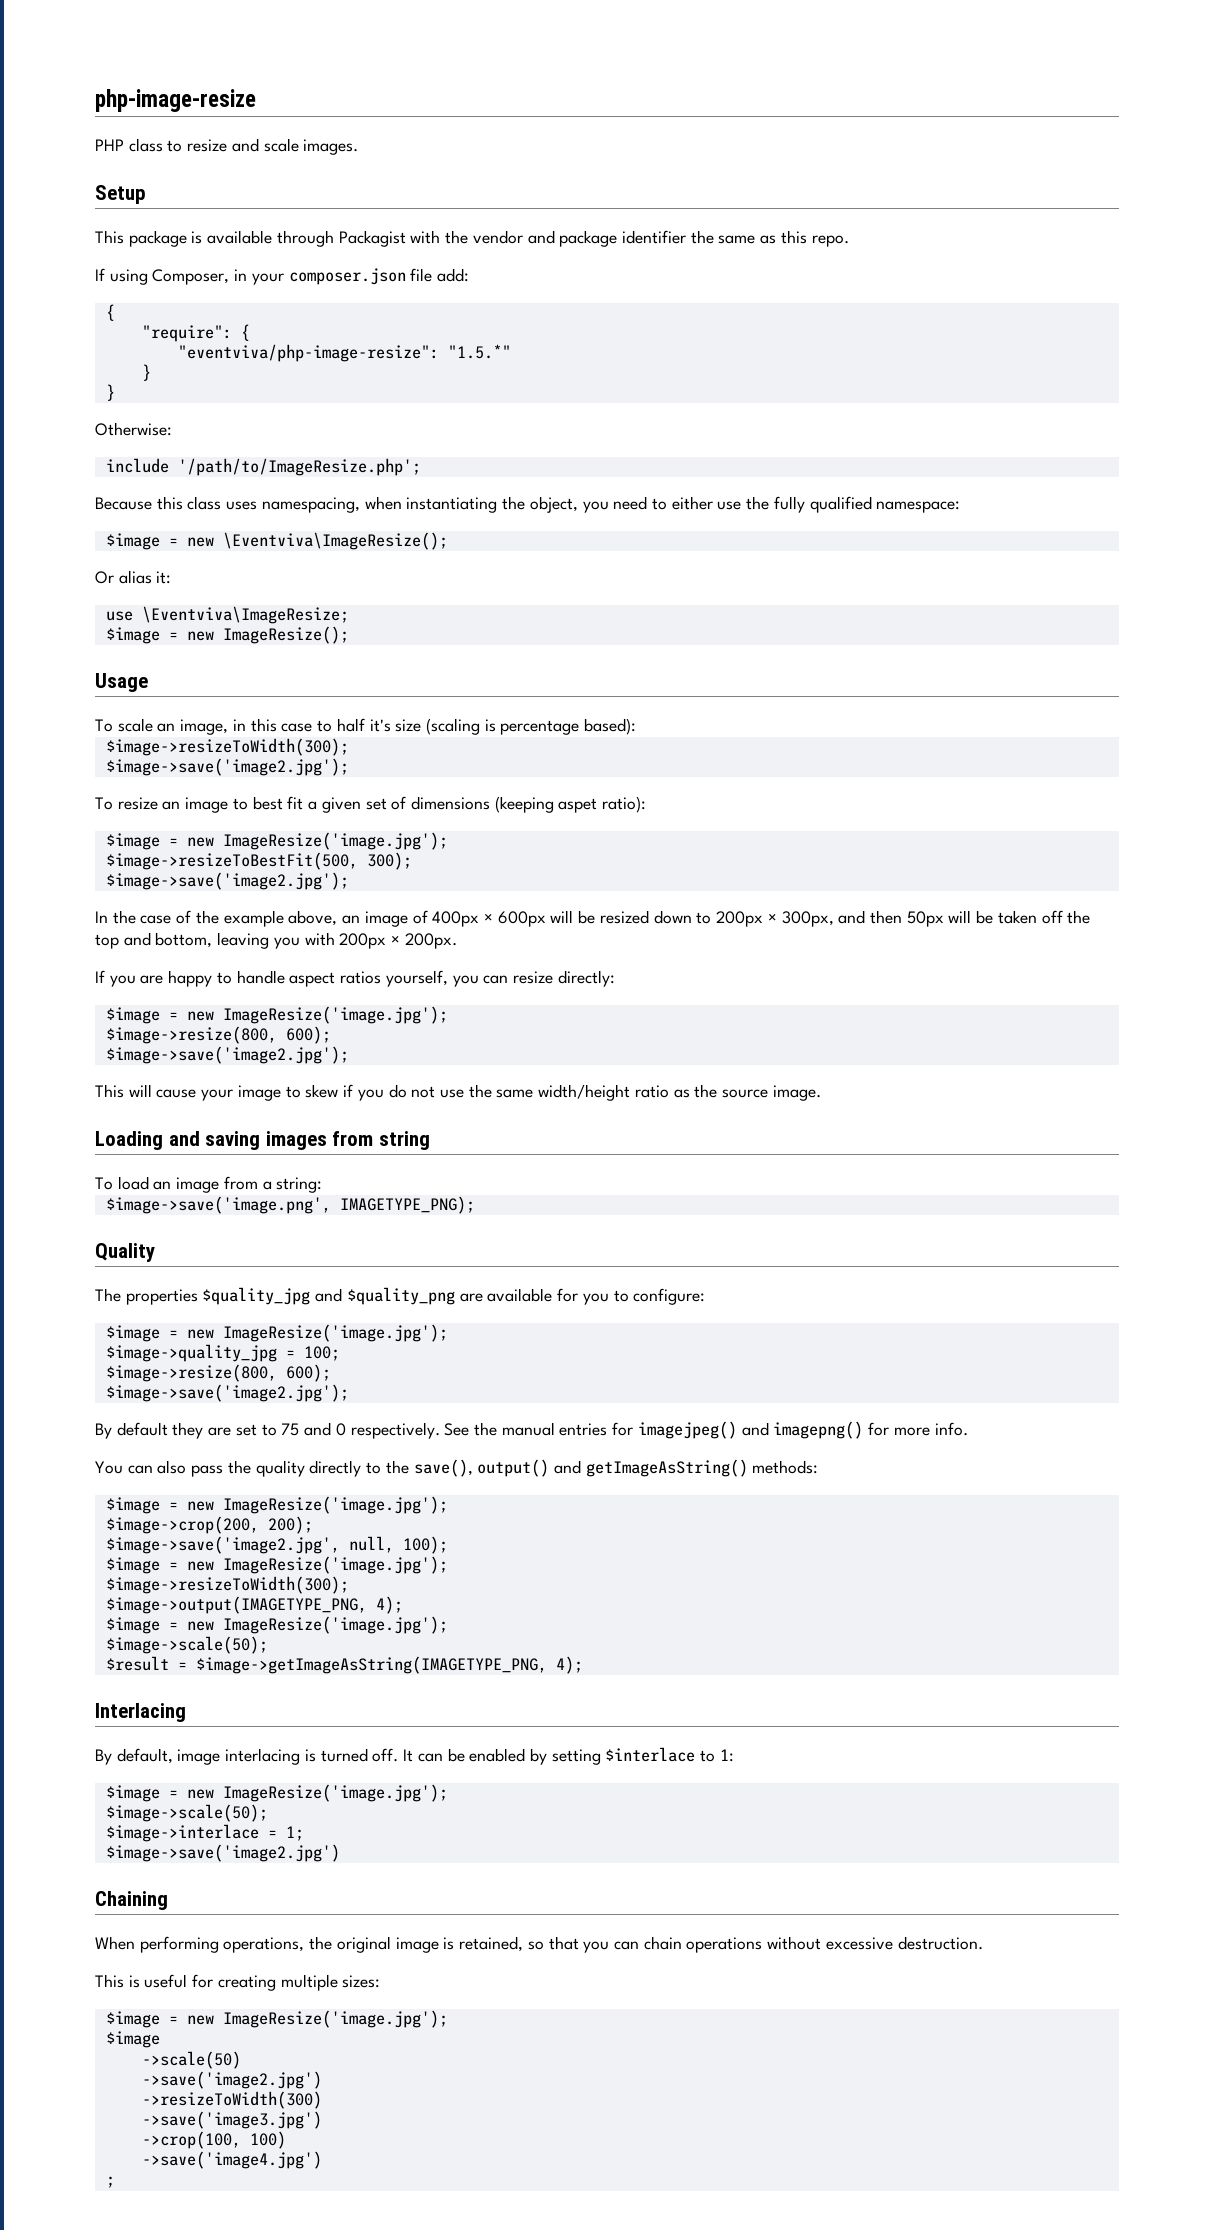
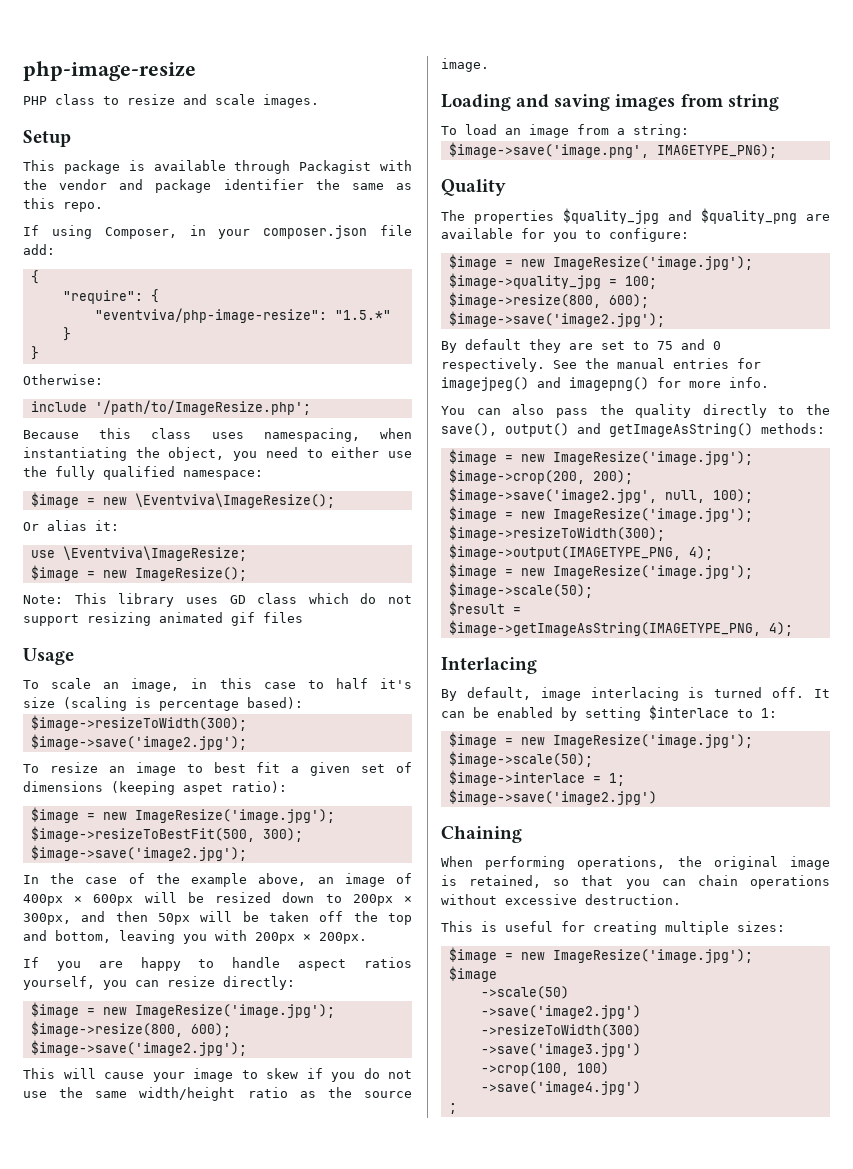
(349, 635) none -> [23,593,412,607] [23,612,303,626] // Note: This library uses GD class which do not support resizing animated gif files

